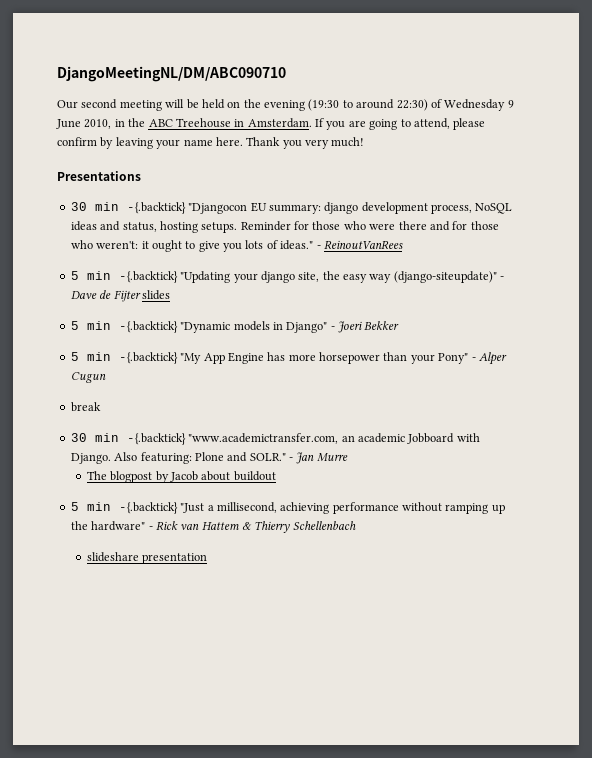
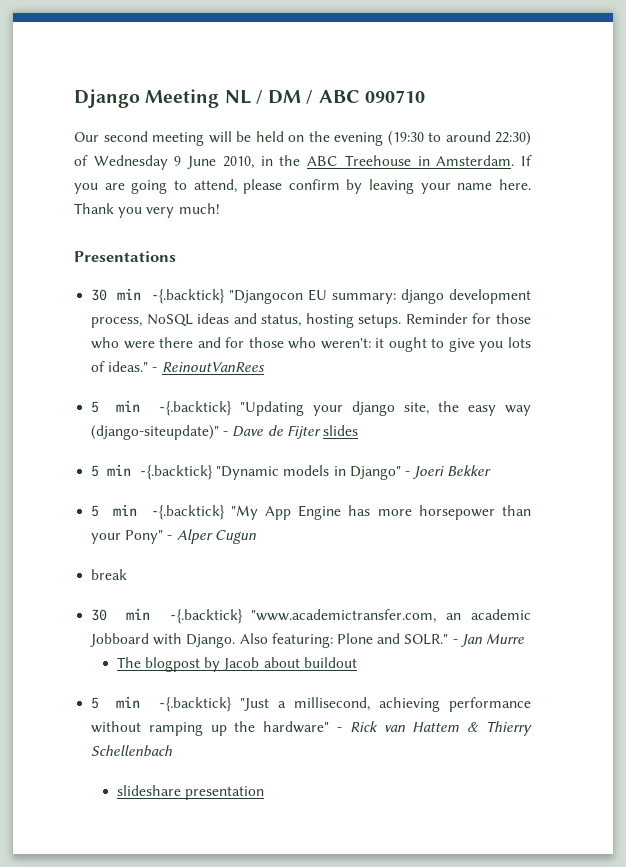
[57,66,286,82] DjangoMeetingNL/DM/ABC090710 -> [74,89,425,108] Django Meeting NL / DM / ABC 090710

